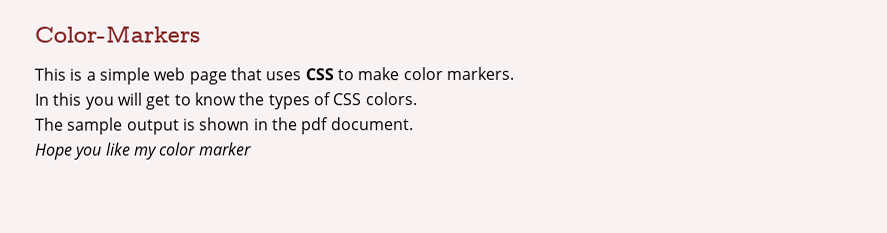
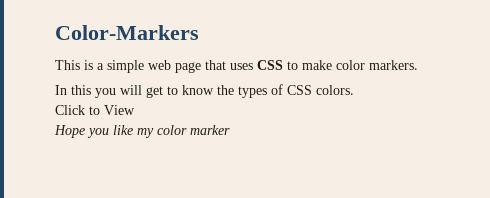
[35,117,414,135] The sample output is shown in the pdf document. -> [55,105,135,115] Click to View

